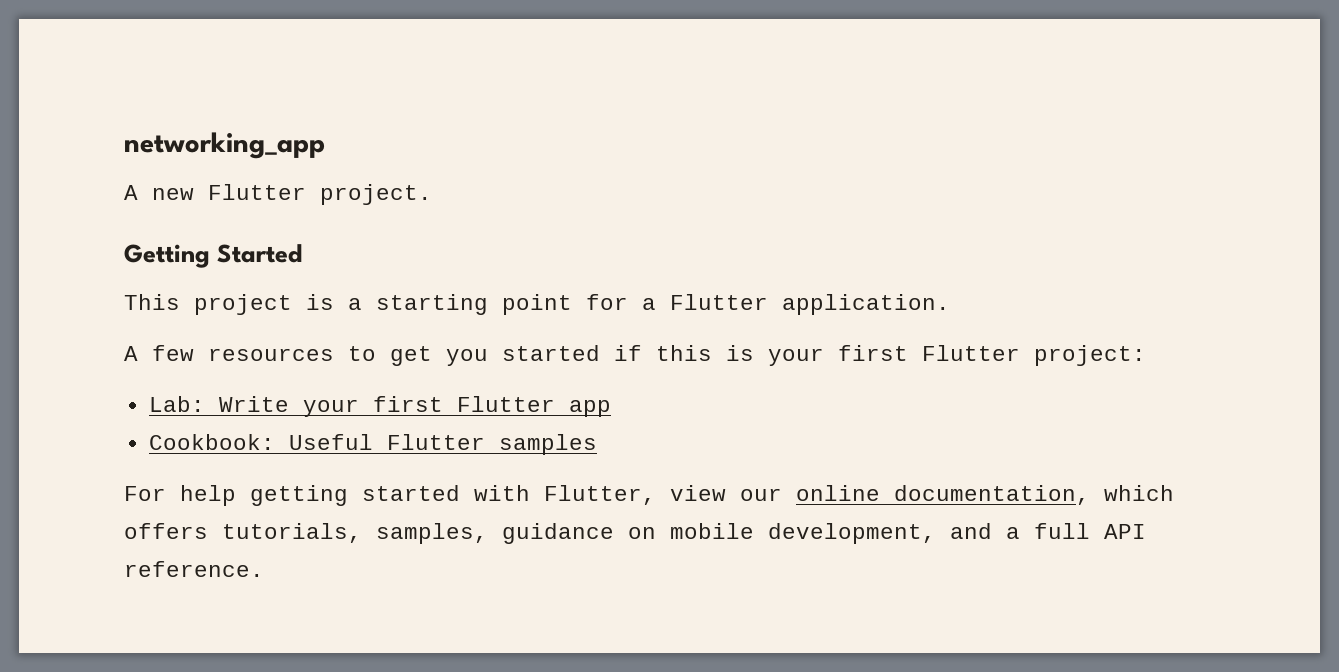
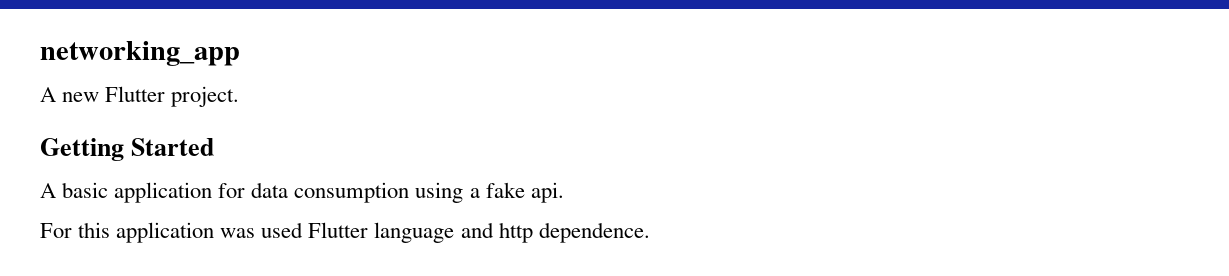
[124,294,950,315] [124,345,1146,366] [148,396,611,417] [148,434,597,455] [124,485,1174,506] [124,523,1146,544] [124,561,264,577] This project is a starting point for a Flutter application. // A few resources to get you started if this is your first Flutter project: // Lab: Write your first Flutter app // Cookbook: Useful Flutter samples // For help getting started with Flutter, view our online documentation, which offers tutorials, samples, guidance on mobile development, and a full API reference. -> [40,182,564,203] [40,222,650,243] A basic application for data consumption using a fake api. // For this application was used Flutter language and http dependence.

